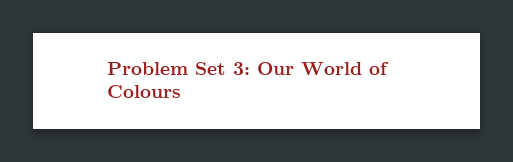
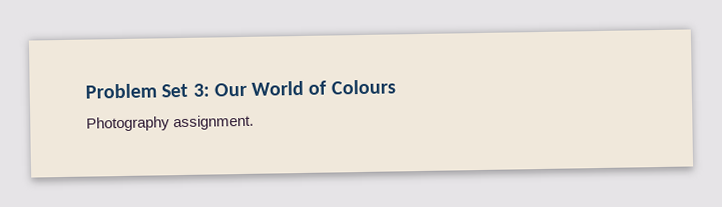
(181, 91) none -> [86,114,255,132] // Photography assignment.

